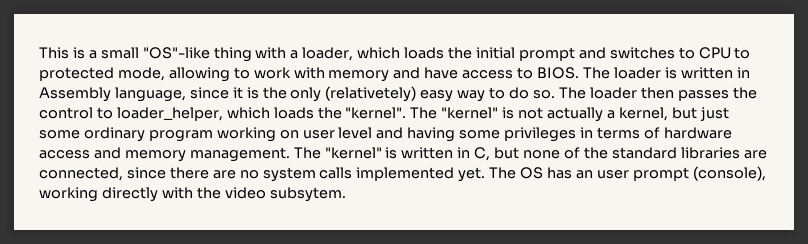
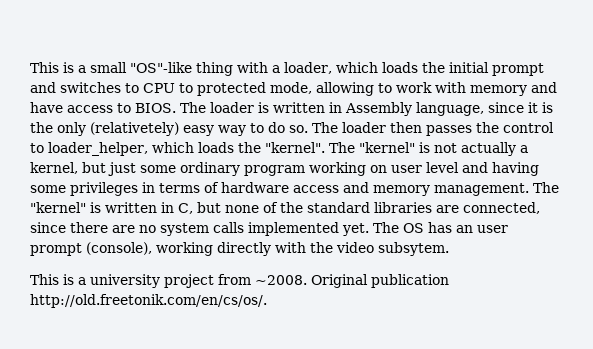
(346, 194) none -> [30,274,449,288] [30,294,267,308] // This is a university project from ~2008. Original publication http://old.freetonik.com/en/cs/os/.

